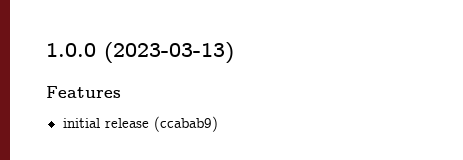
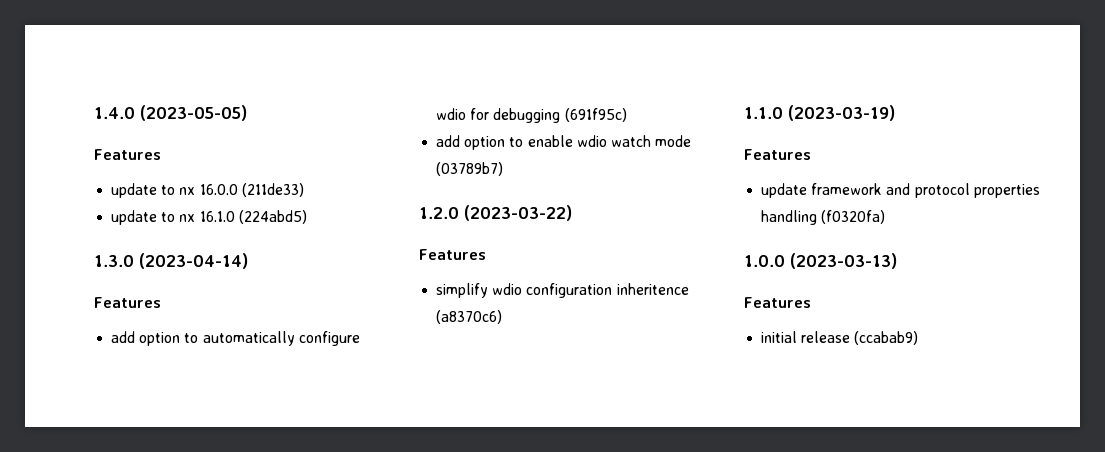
(46, 50) none -> [94,105,247,121] [94,149,161,160] [111,183,304,198] [111,210,307,225] [94,253,248,269] [94,297,161,308] [111,331,360,346] [436,108,627,123] [436,135,692,150] [436,162,504,176] [419,205,572,221] [419,249,486,260] [436,283,689,298] [436,310,503,324] [744,105,895,121] [744,149,811,160] [761,183,1040,198] [761,210,886,225] 1.4.0 (2023-05-05) // Features // update to nx 16.0.0 (211de33) // update to nx 16.1.0 (224abd5) // 1.3.0 (2023-04-14) // Features // add option to automatically configure wdio for debugging (691f95c) // add option to enable wdio watch mode (03789b7) // 1.2.0 (2023-03-22) // Features // simplify wdio configuration inheritence (a8370c6) // 1.1.0 (2023-03-19) // Features // update framework and protocol properties handling (f0320fa) //

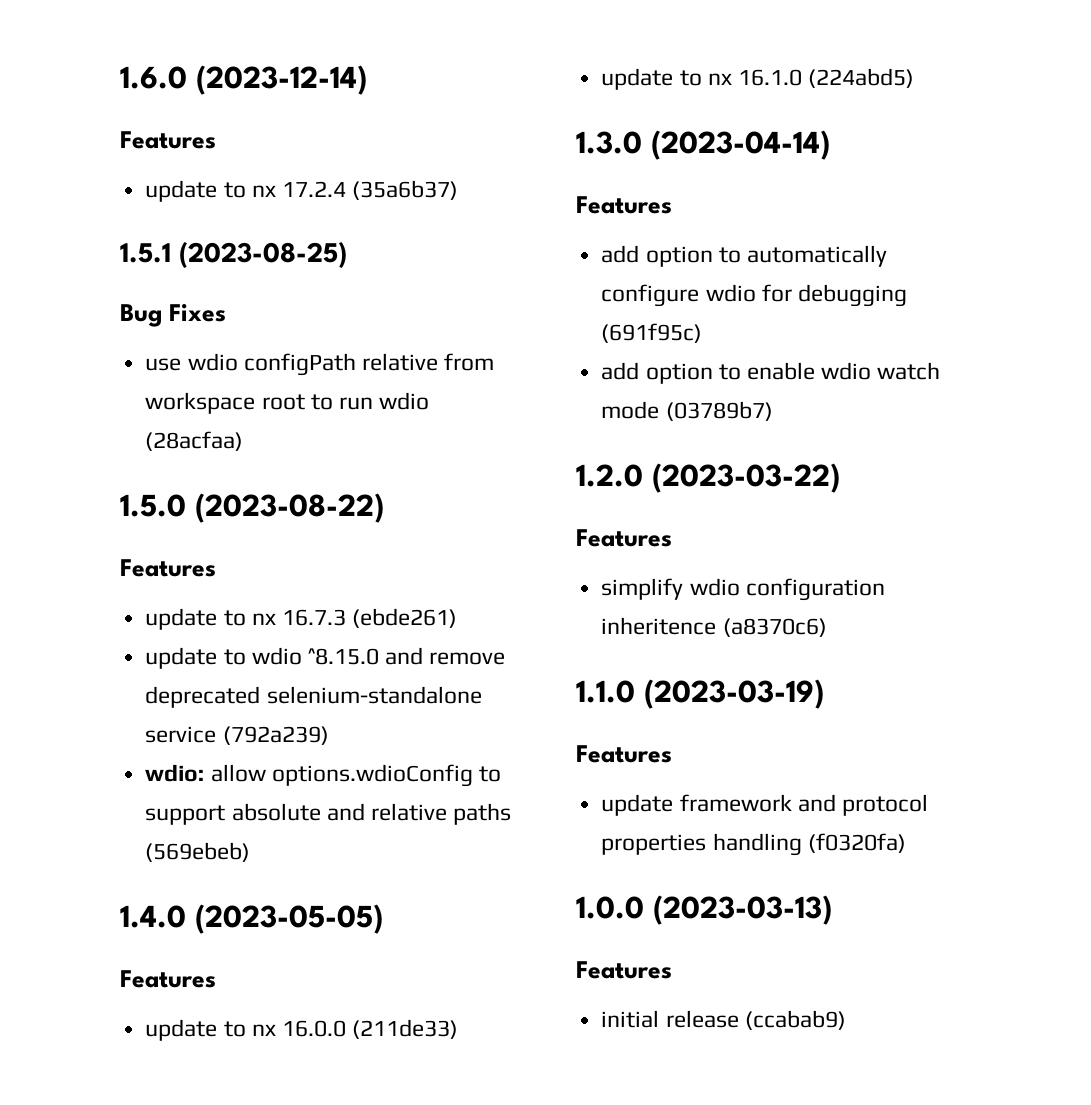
(94, 113) none -> [120,65,367,95] [120,131,216,149] [145,180,459,202] [120,242,347,268] [120,303,226,327] [145,353,495,376] [145,392,430,414] [145,431,244,451] [120,493,384,523] [120,559,216,577] [145,608,458,630] [145,647,506,669] [145,686,482,708] [145,726,329,745] [145,764,501,787] [145,803,512,825] [145,842,251,862] 1.6.0 (2023-12-14) // Features // update to nx 17.2.4 (35a6b37) // 1.5.1 (2023-08-25) // Bug Fixes // use wdio configPath relative from workspace root to run wdio (28acfaa) // 1.5.0 (2023-08-22) // Features // update to nx 16.7.3 (ebde261) // update to wdio ^8.15.0 and remove deprecated selenium-standalone service (792a239) // wdio: allow options.wdioConfig to support absolute and relative paths (569ebeb) //

